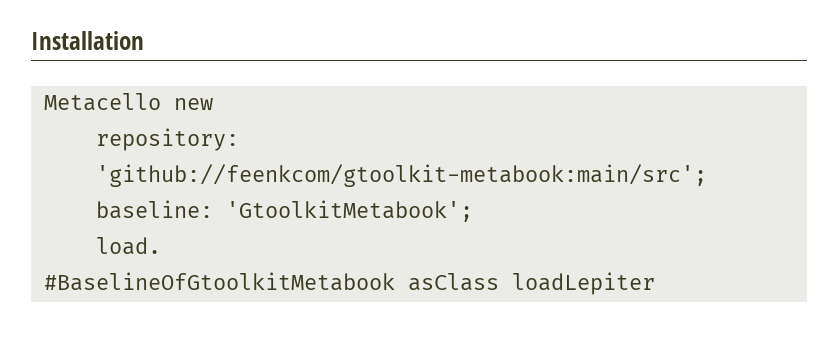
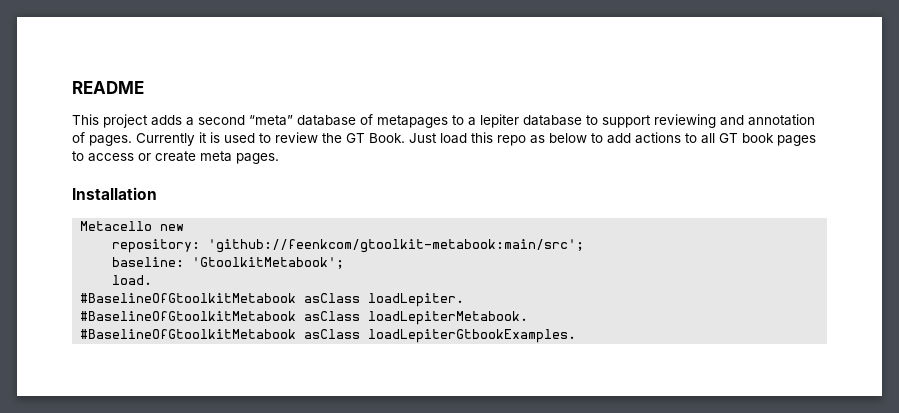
(31, 40) none -> [72,81,144,94] [72,114,815,128] [72,132,816,146] [72,151,279,164] README // This project adds a second “meta” database of metapages to a lepiter database to support reviewing and annotation of pages. Currently it is used to review the GT Book. Just load this repo as below to add actions to all GT book pages to access or create meta pages. //
[511,272,655,295] loadLepiter -> [368,293,465,307] [80,311,529,325] [80,329,577,343] loadLepiter. // #BaselineOfGtoolkitMetabook asClass loadLepiterMetabook. // #BaselineOfGtoolkitMetabook asClass loadLepiterGtbookExamples.

